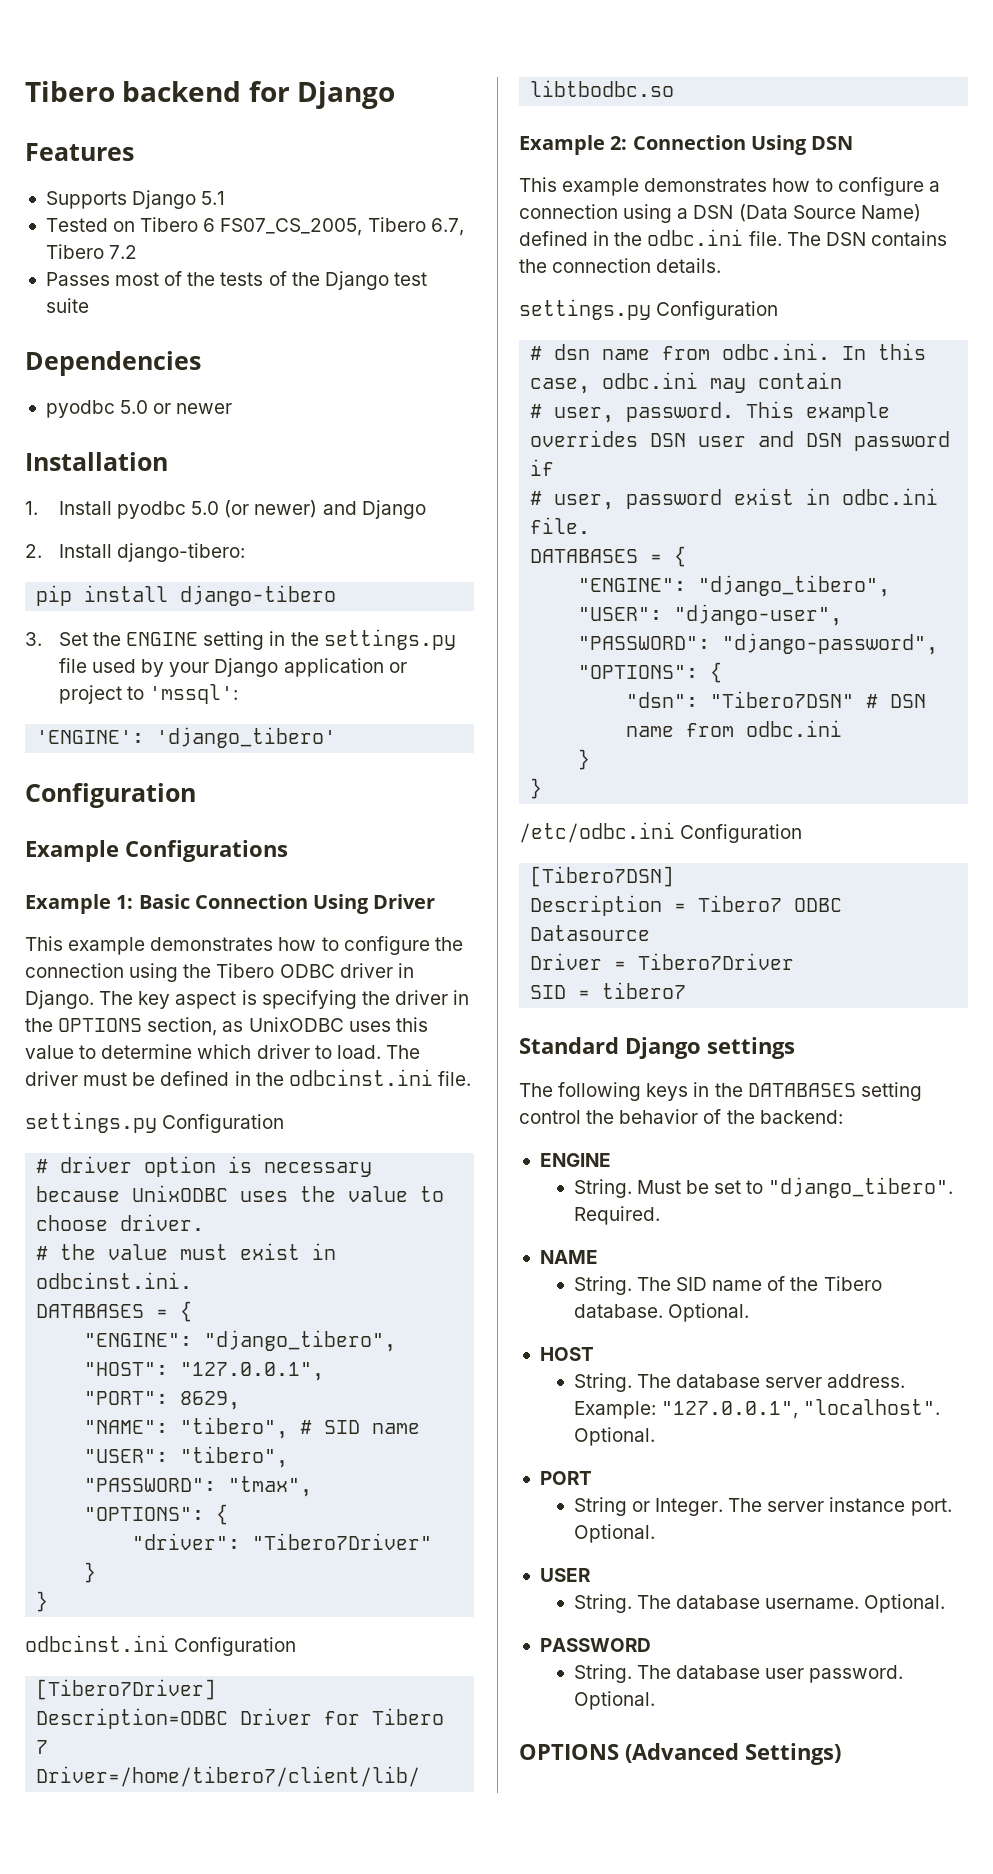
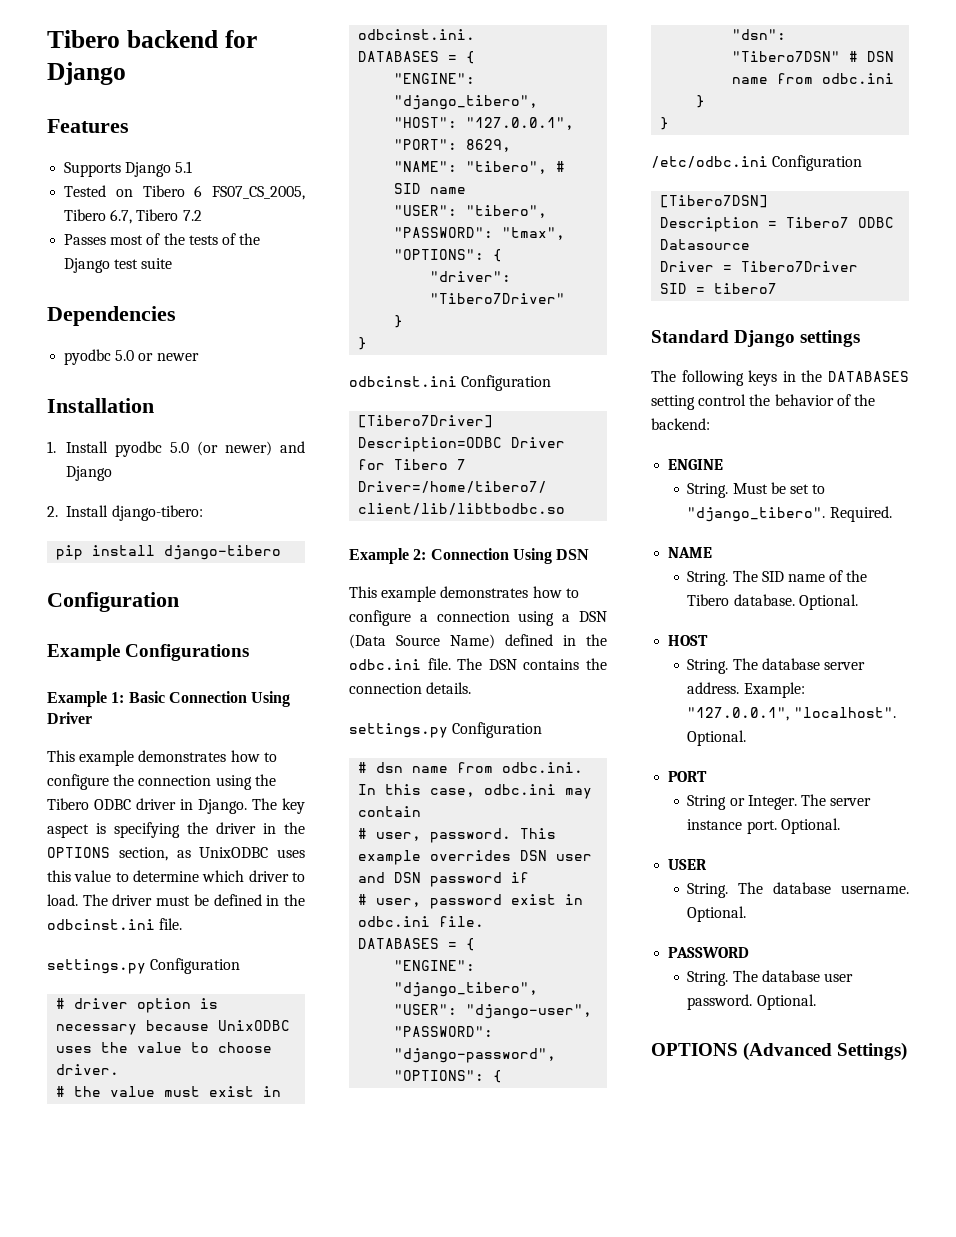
[25,629,456,650] [58,658,407,677] [58,684,239,704] [36,727,337,748] // 3. Set the ENGINE setting in the settings.py file used by your Django application or project to 'mssql': // 'ENGINE': 'django_tibero' -> (282, 552) none

